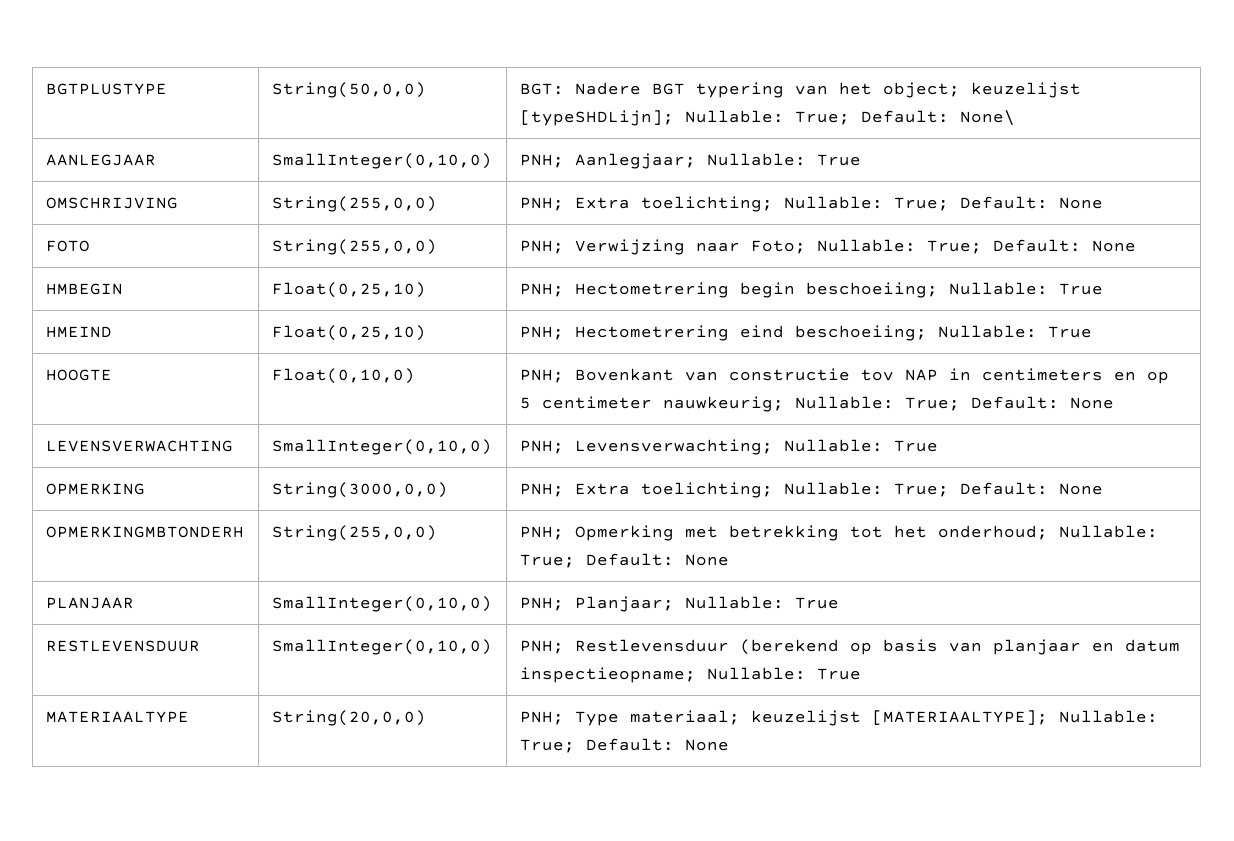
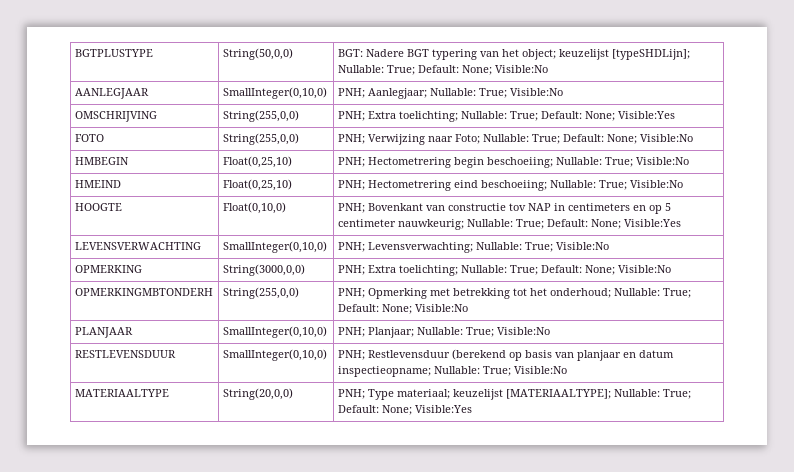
[959,110,1015,126] None\ -> [461,65,548,75] None; Visible:No
[816,154,861,166] True -> [478,88,563,98] True; Visible:No
[959,196,1103,209] Default: None -> [540,111,675,121] Default: None; Visible:Yes
[992,239,1136,252] Default: None -> [562,134,693,144] Default: None; Visible:No
[1058,283,1103,295] True -> [604,157,689,167] True; Visible:No
[1047,326,1092,338] True -> [598,180,683,190] True; Visible:No
[970,396,1114,409] Default: None -> [546,219,681,229] Default: None; Visible:Yes
[893,440,938,452] True -> [524,242,609,252] True; Visible:No
[959,482,1103,495] Default: None -> [540,265,671,275] Default: None; Visible:No
[585,553,729,566] Default: None -> [337,304,468,314] Default: None; Visible:No
[794,597,839,609] True -> [465,327,550,337] True; Visible:No
[816,668,861,680] True -> [482,366,567,376] True; Visible:No
[585,738,729,751] Default: None -> [337,405,472,415] Default: None; Visible:Yes

